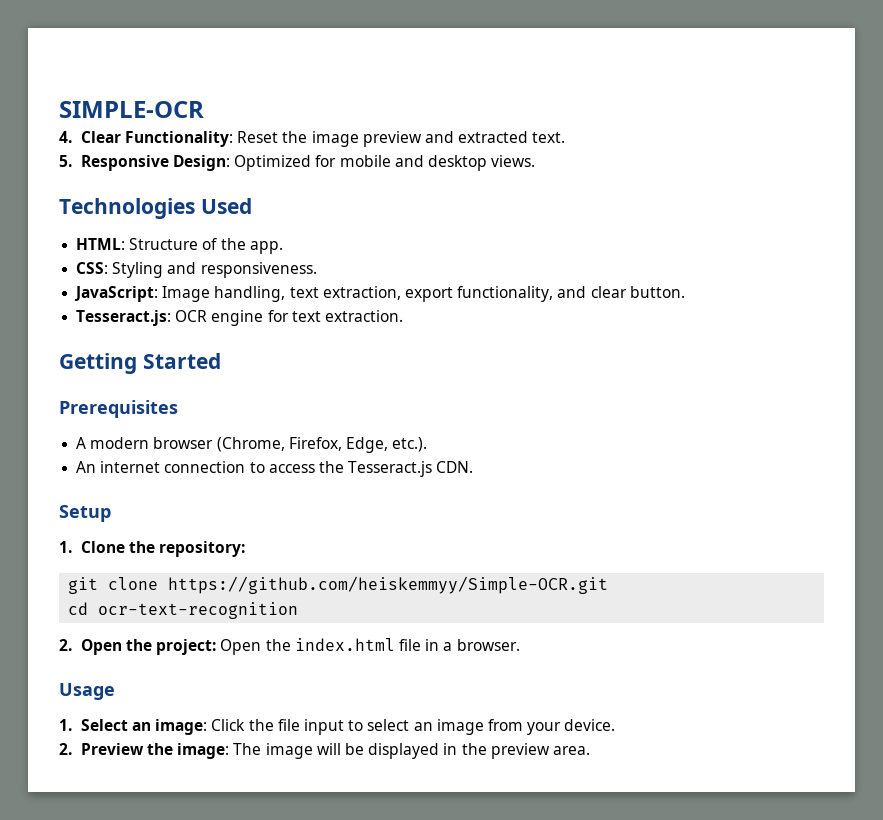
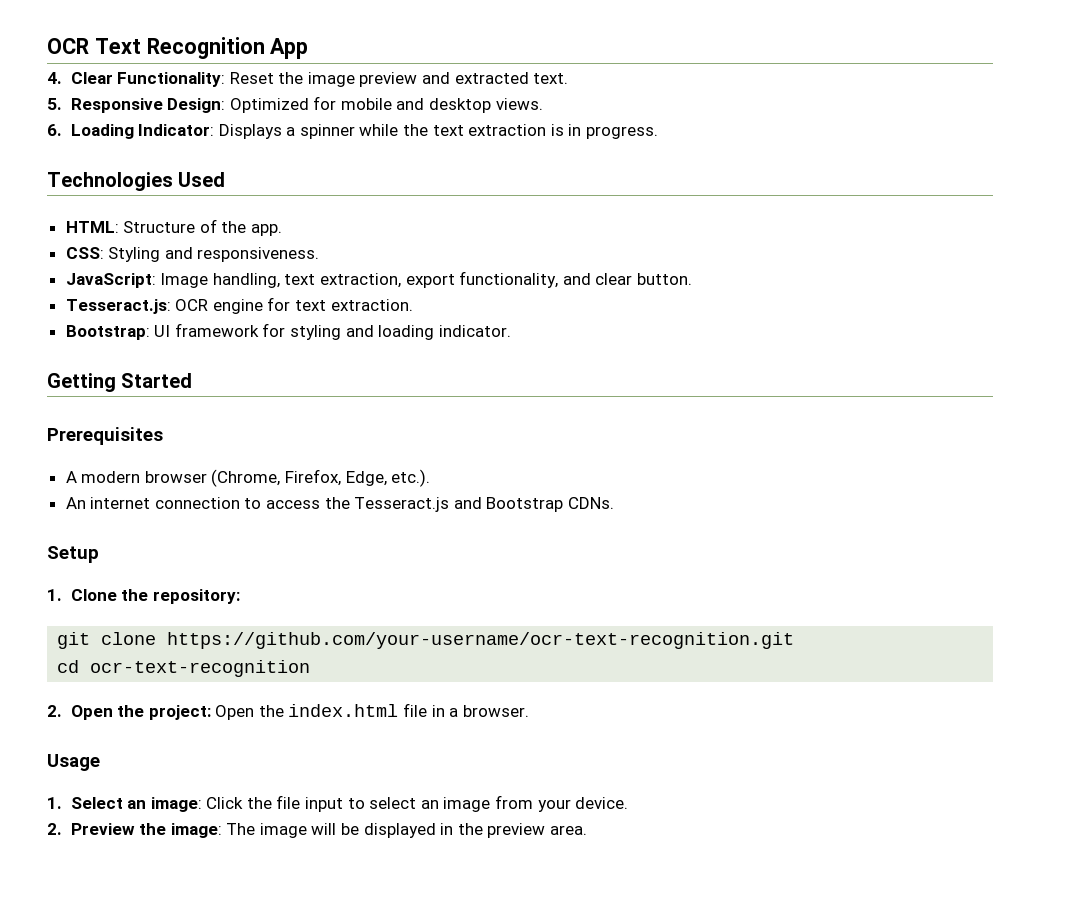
[59,101,204,118] SIMPLE-OCR -> [47,37,309,59] OCR Text Recognition App
(536, 161) none -> [47,124,658,139] // 6. Loading Indicator: Displays a spinner while the text extraction is in progress.
(403, 316) none -> [65,323,511,340] // Bootstrap: UI framework for styling and loading indicator.
[436,461,474,473] CDN. -> [453,497,615,512] and Bootstrap CDNs.
[168,576,609,594] https://github.com/heiskemmyy/Simple-OCR.git -> [167,632,795,649] https://github.com/your-username/ocr-text-recognition.git

